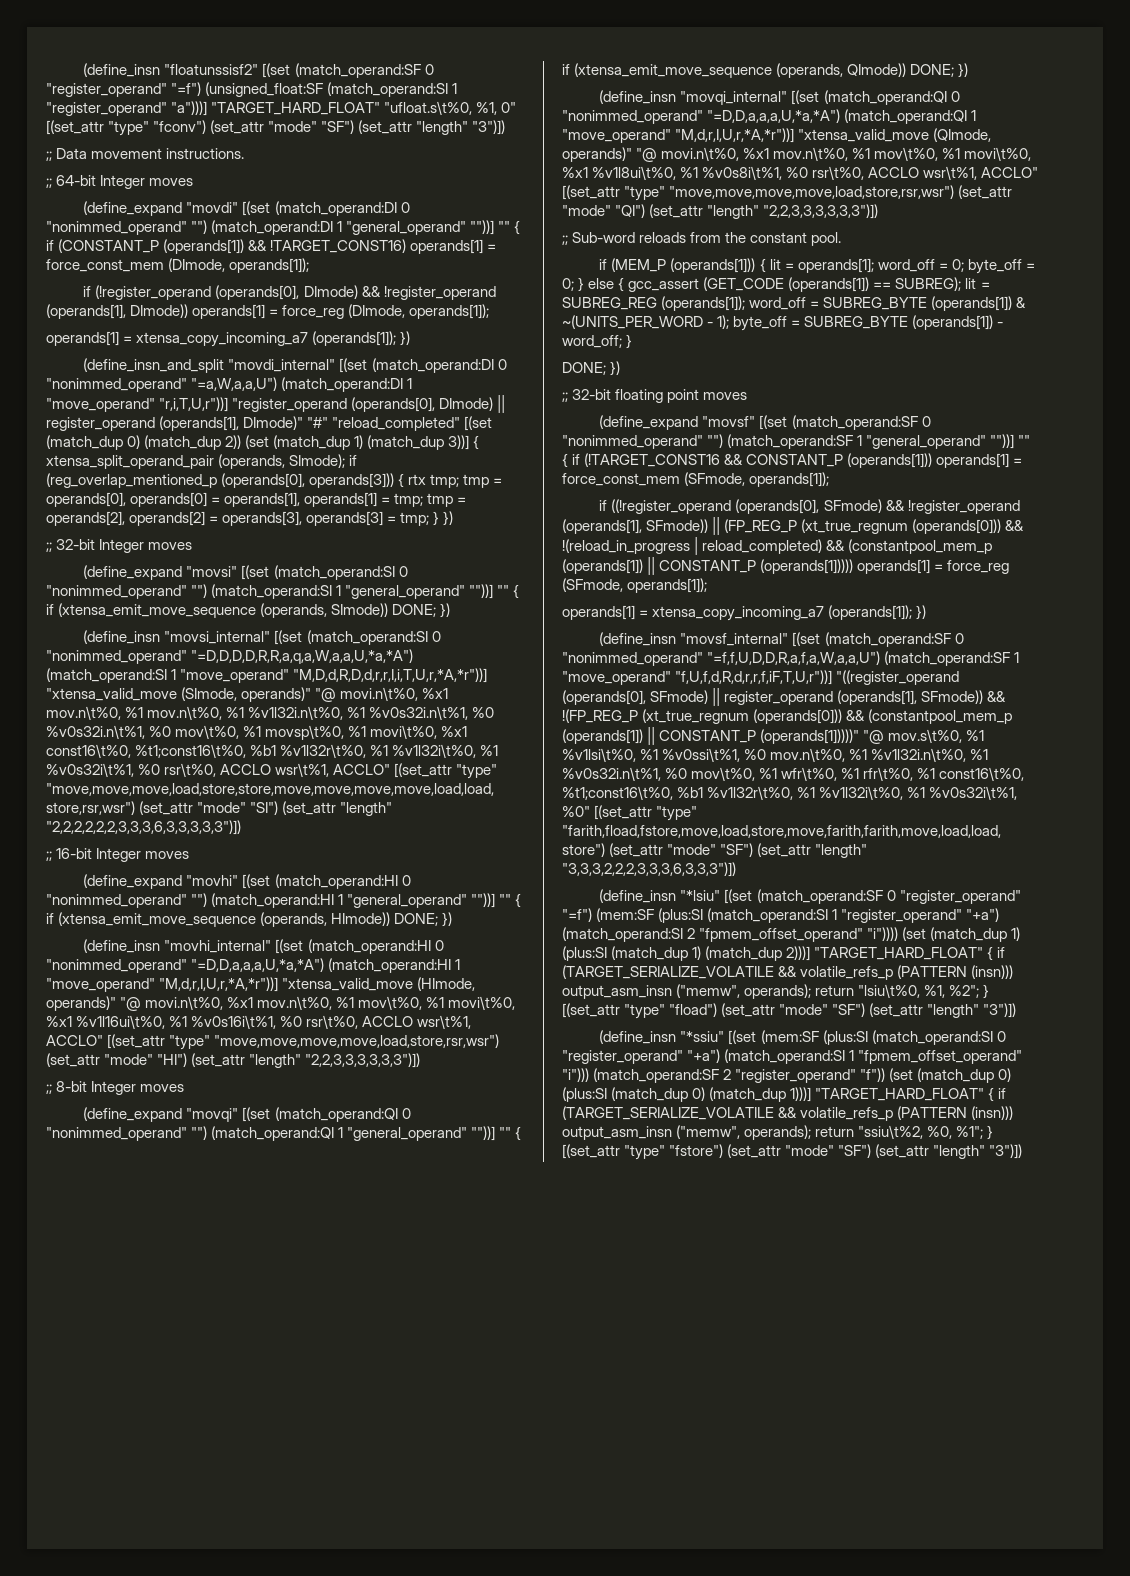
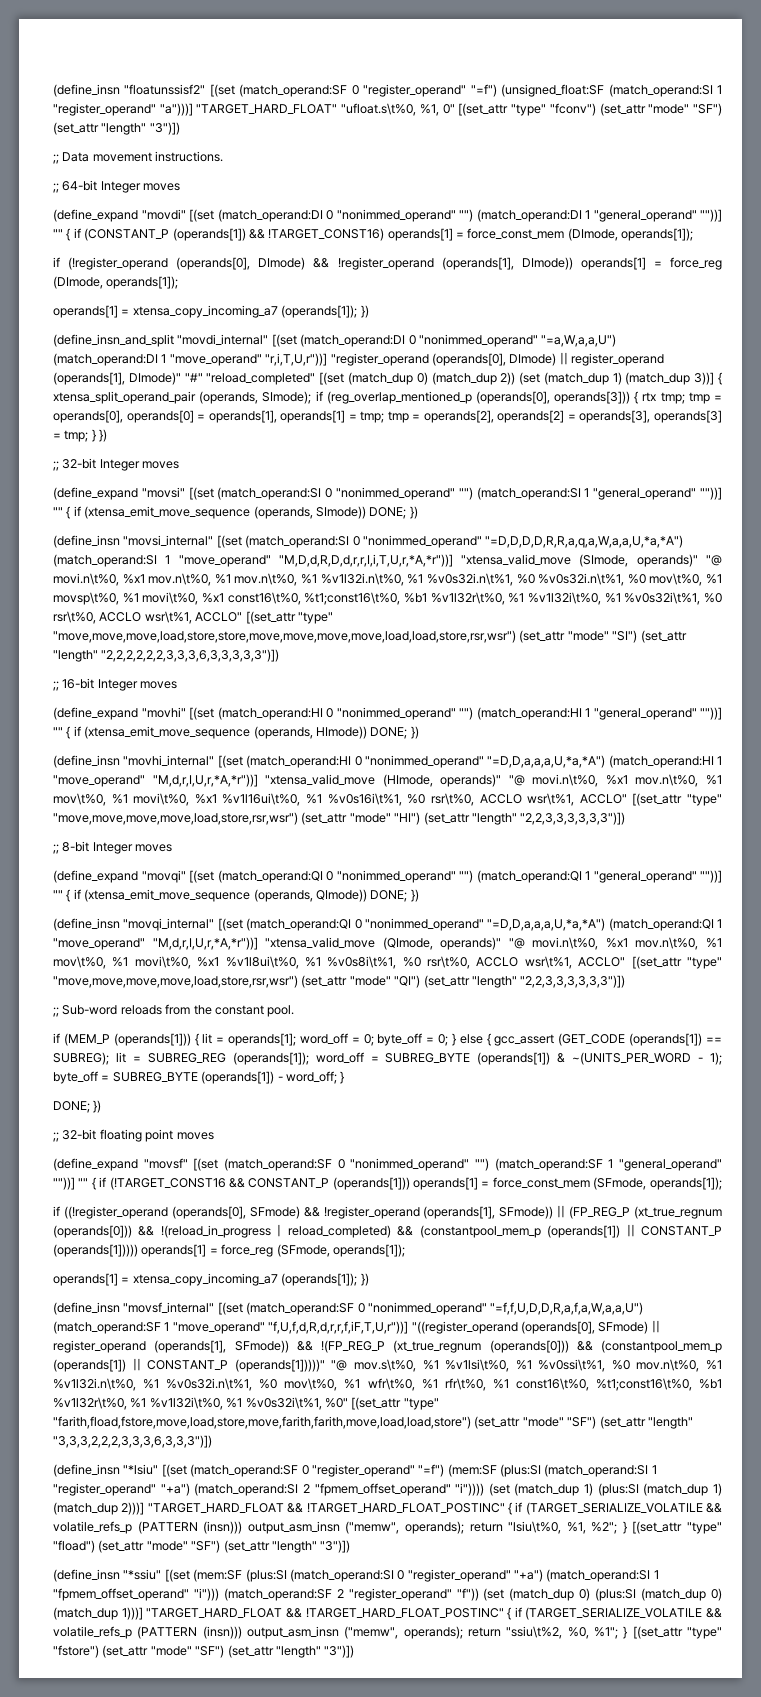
[814,947,984,960] "TARGET_HARD_FLOAT" -> [147,1503,505,1513] "TARGET_HARD_FLOAT && !TARGET_HARD_FLOAT_POSTINC"
[815,1088,985,1101] "TARGET_HARD_FLOAT" -> [146,1608,504,1618] "TARGET_HARD_FLOAT && !TARGET_HARD_FLOAT_POSTINC"

